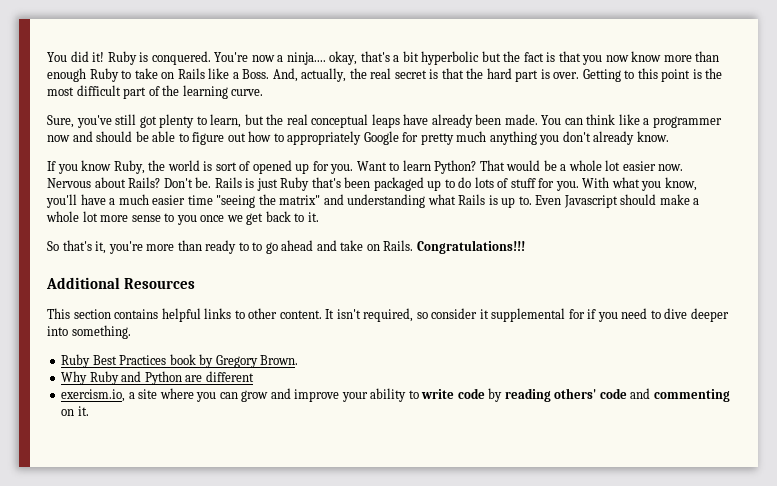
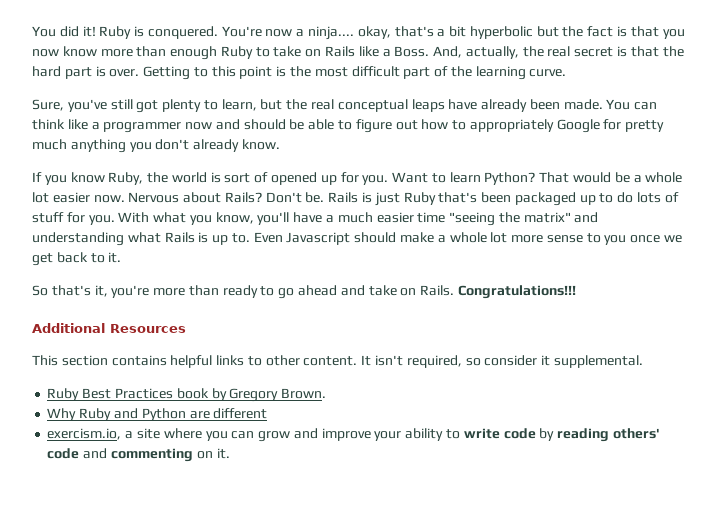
[252,242,263,251] to -> (275, 291) none
[491,308,729,322] [47,325,131,339] supplemental for if you need to dive deeper into something. -> [553,355,643,368] supplemental.

